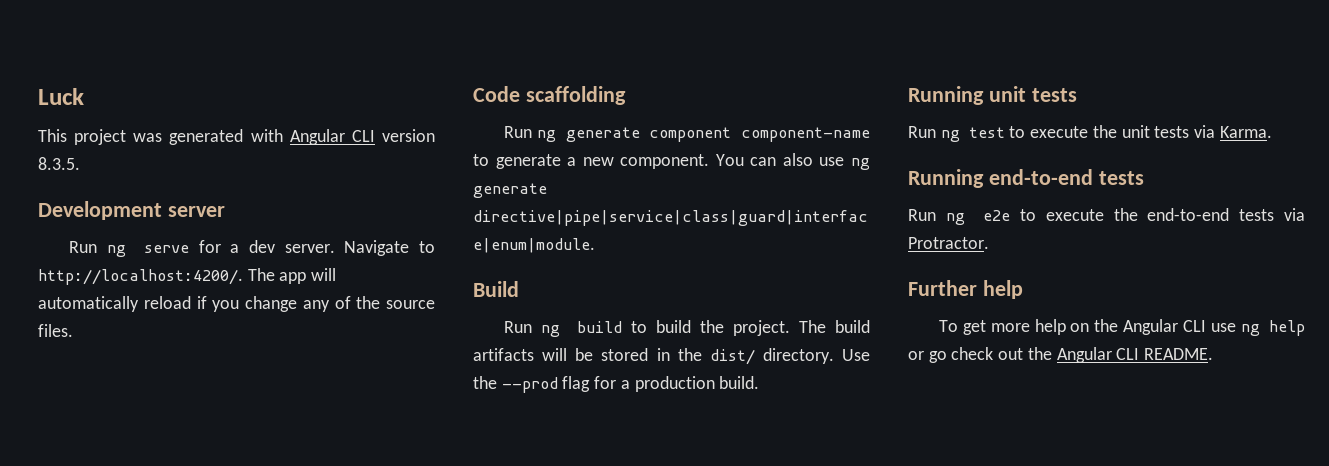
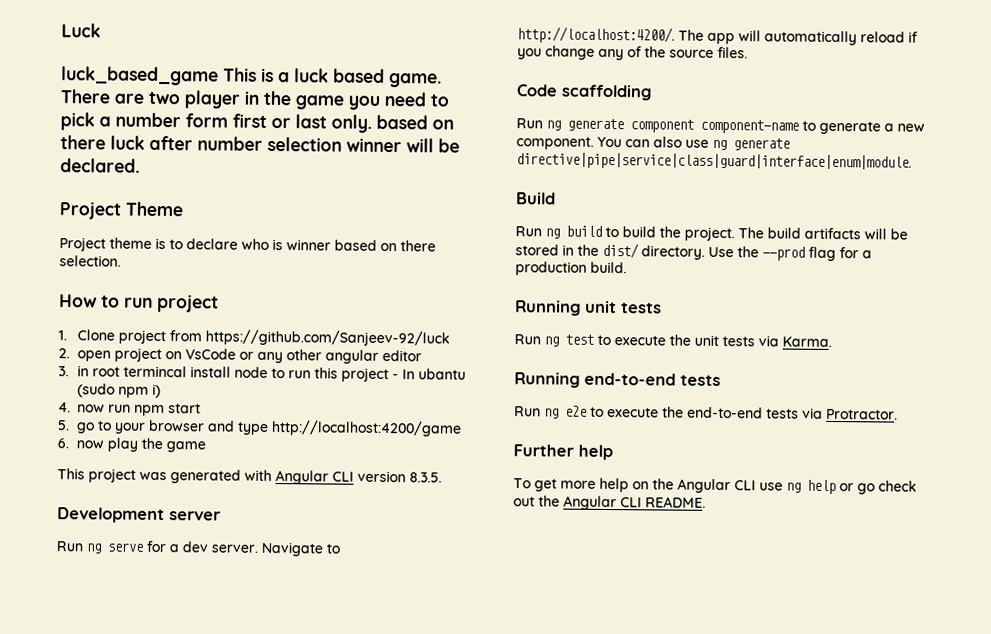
(84, 96) none -> [61,66,442,88] [60,89,449,110] [60,112,454,133] [60,135,460,153] [60,158,140,173] [59,201,184,220] [59,237,436,252] [59,255,121,267] [59,293,219,313] [58,329,450,347] [58,347,422,364] [58,365,466,383] [76,383,161,399] [58,402,201,417] [57,419,462,437] [57,437,206,453] // luck_based_game This is a luck based game. There are two player in the game you need to pick a number form first or last only. based on there luck after number selection winner will be declared. // Project Theme // Project theme is to declare who is winner based on there selection. // How to run project // 1. Clone project from https://github.com/Sanjeev-92/luck // 2. open project on VsCode or any other angular editor // 3. in root termincal install node to run this project - In ubantu (sudo npm i) // 4. now run npm start // 5. go to your browser and type http://localhost:4200/game // 6. now play the game

